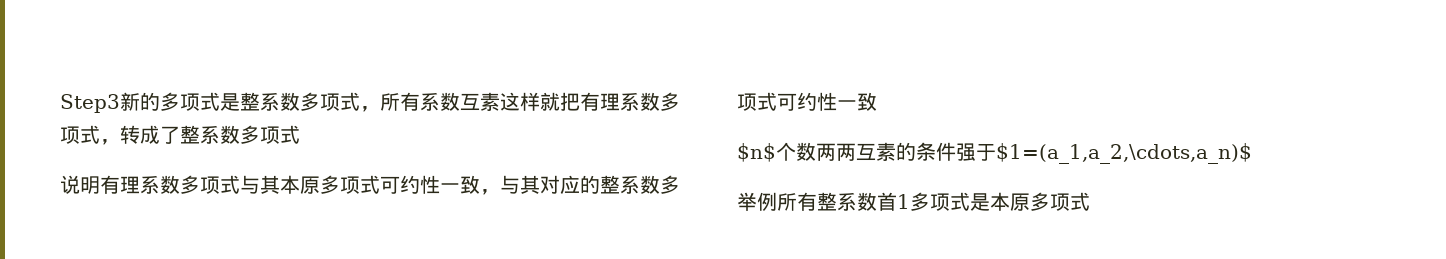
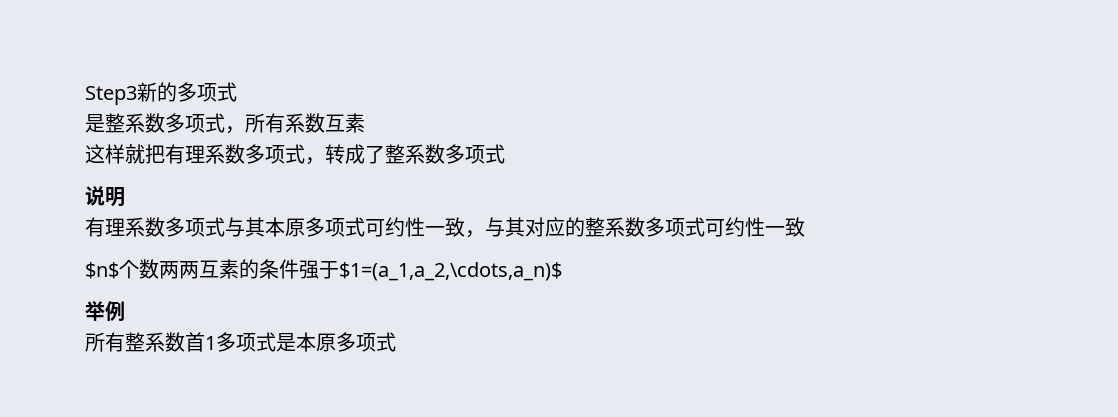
(220, 101) none -> (237, 92) //
(500, 101) none -> (365, 123) //
(100, 185) none -> (125, 197) //
(777, 201) none -> (125, 311) //

